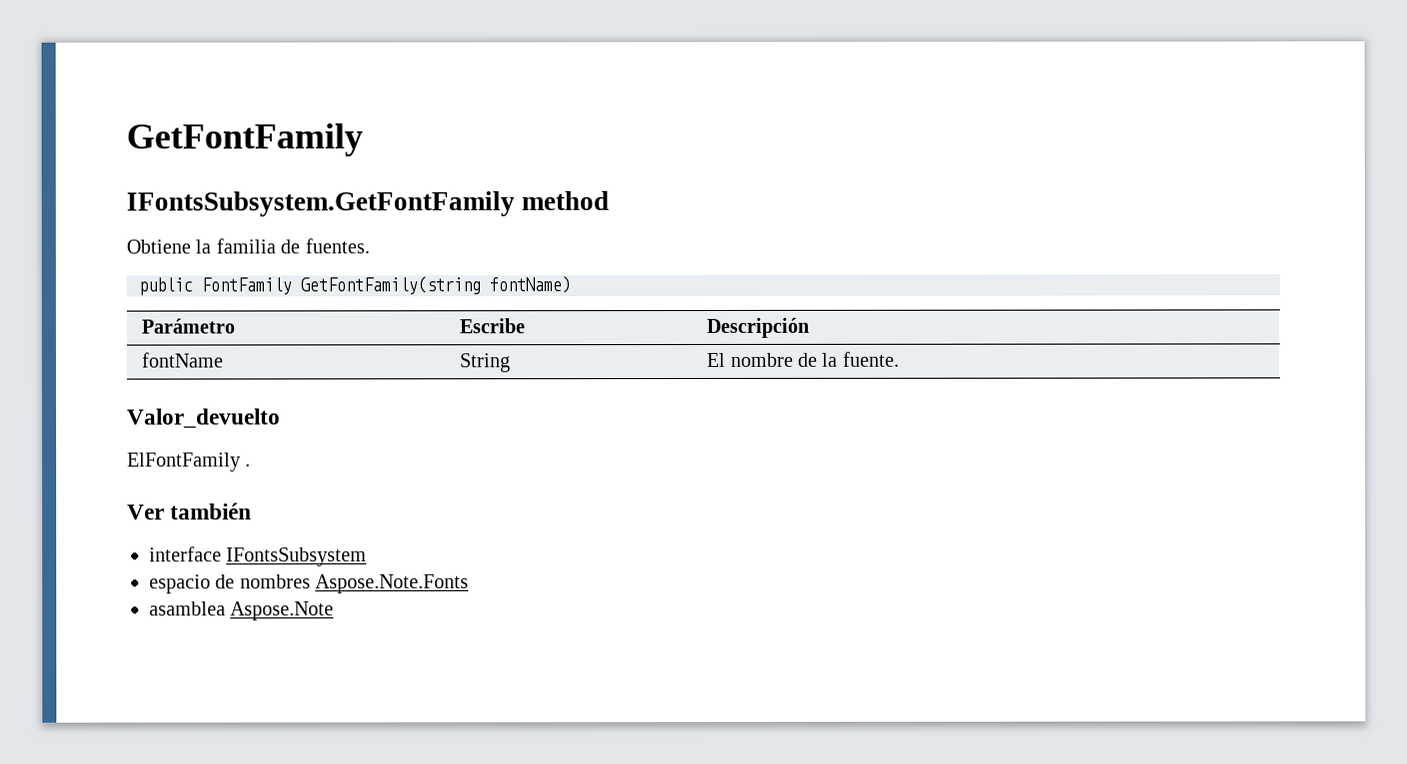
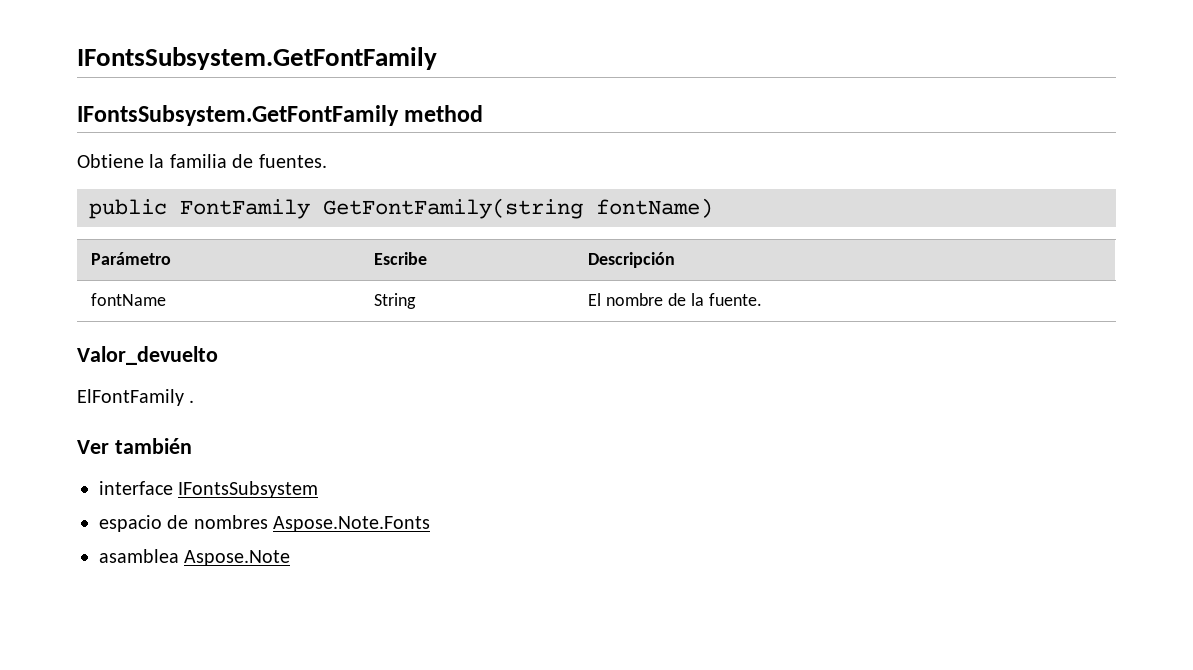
[126,123,363,157] GetFontFamily -> [77,47,437,70] IFontsSubsystem.GetFontFamily

